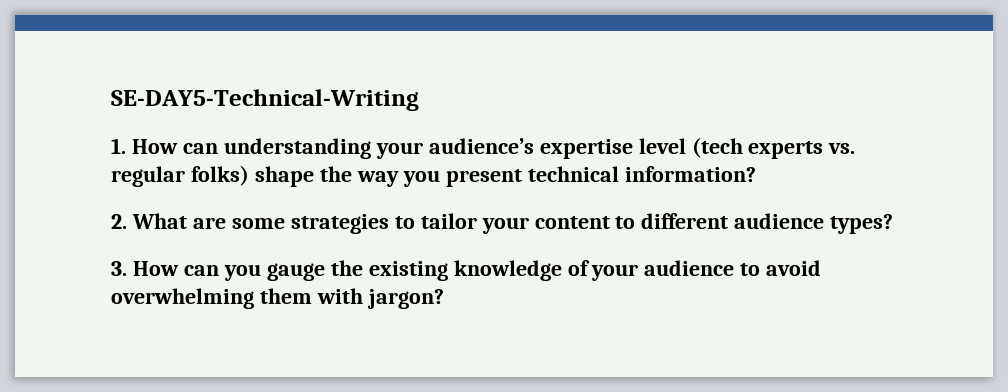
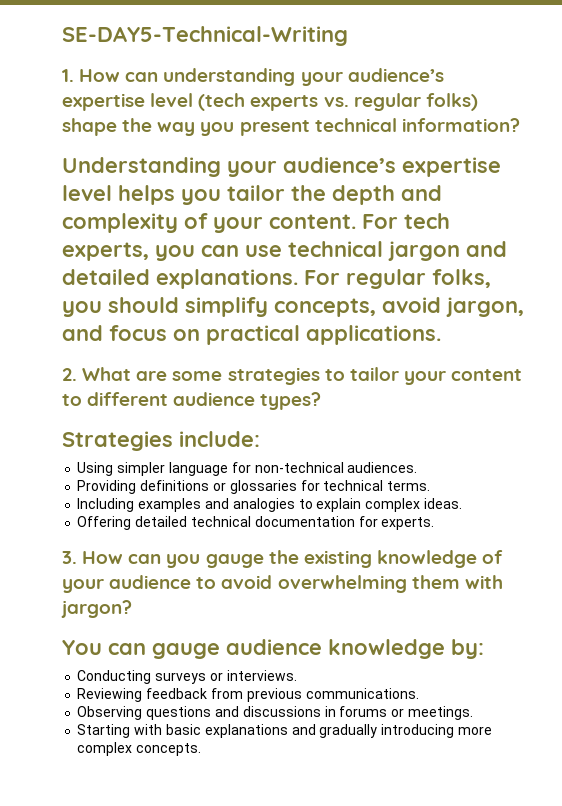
(756, 174) none -> [62,157,501,177] [62,185,442,205] [62,213,450,233] [62,241,507,261] [62,269,491,289] [62,297,524,317] [62,325,441,345] // Understanding your audience’s expertise level helps you tailor the depth and complexity of your content. For tech experts, you can use technical jargon and detailed explanations. For regular folks, you should simplify concepts, avoid jargon, and focus on practical applications.
(894, 224) none -> [62,431,260,451] [77,462,418,476] [77,480,431,494] [77,498,462,512] [77,516,435,530] // Strategies include: // Using simpler language for non-technical audiences. // Providing definitions or glossaries for technical terms. // Including examples and analogies to explain complex ideas. // Offering detailed technical documentation for experts.
(444, 299) none -> [62,639,484,659] [77,670,297,684] [77,688,419,702] [77,706,473,720] [77,724,492,738] [77,742,202,756] // You can gauge audience knowledge by: // Conducting surveys or interviews. // Reviewing feedback from previous communications. // Observing questions and discussions in forums or meetings. // Starting with basic explanations and gradually introducing more complex concepts.

